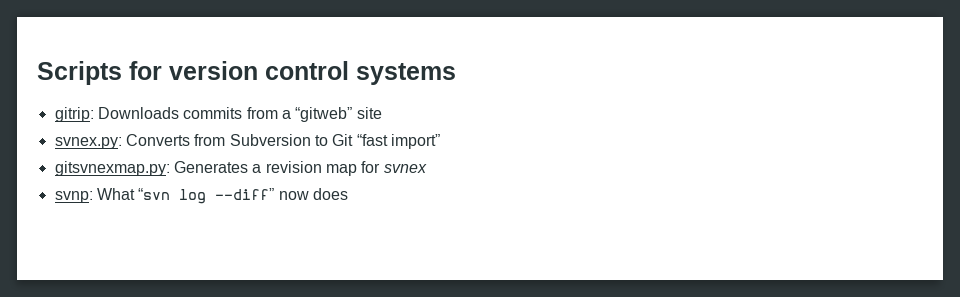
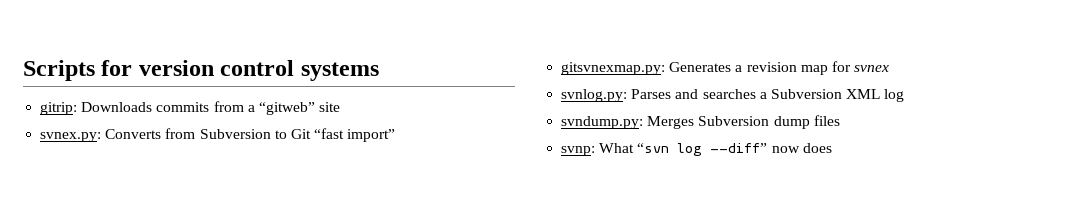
(427, 168) none -> [561,89,905,102] [561,115,840,129] // svnlog.py: Parses and searches a Subversion XML log // svndump.py: Merges Subversion dump files

